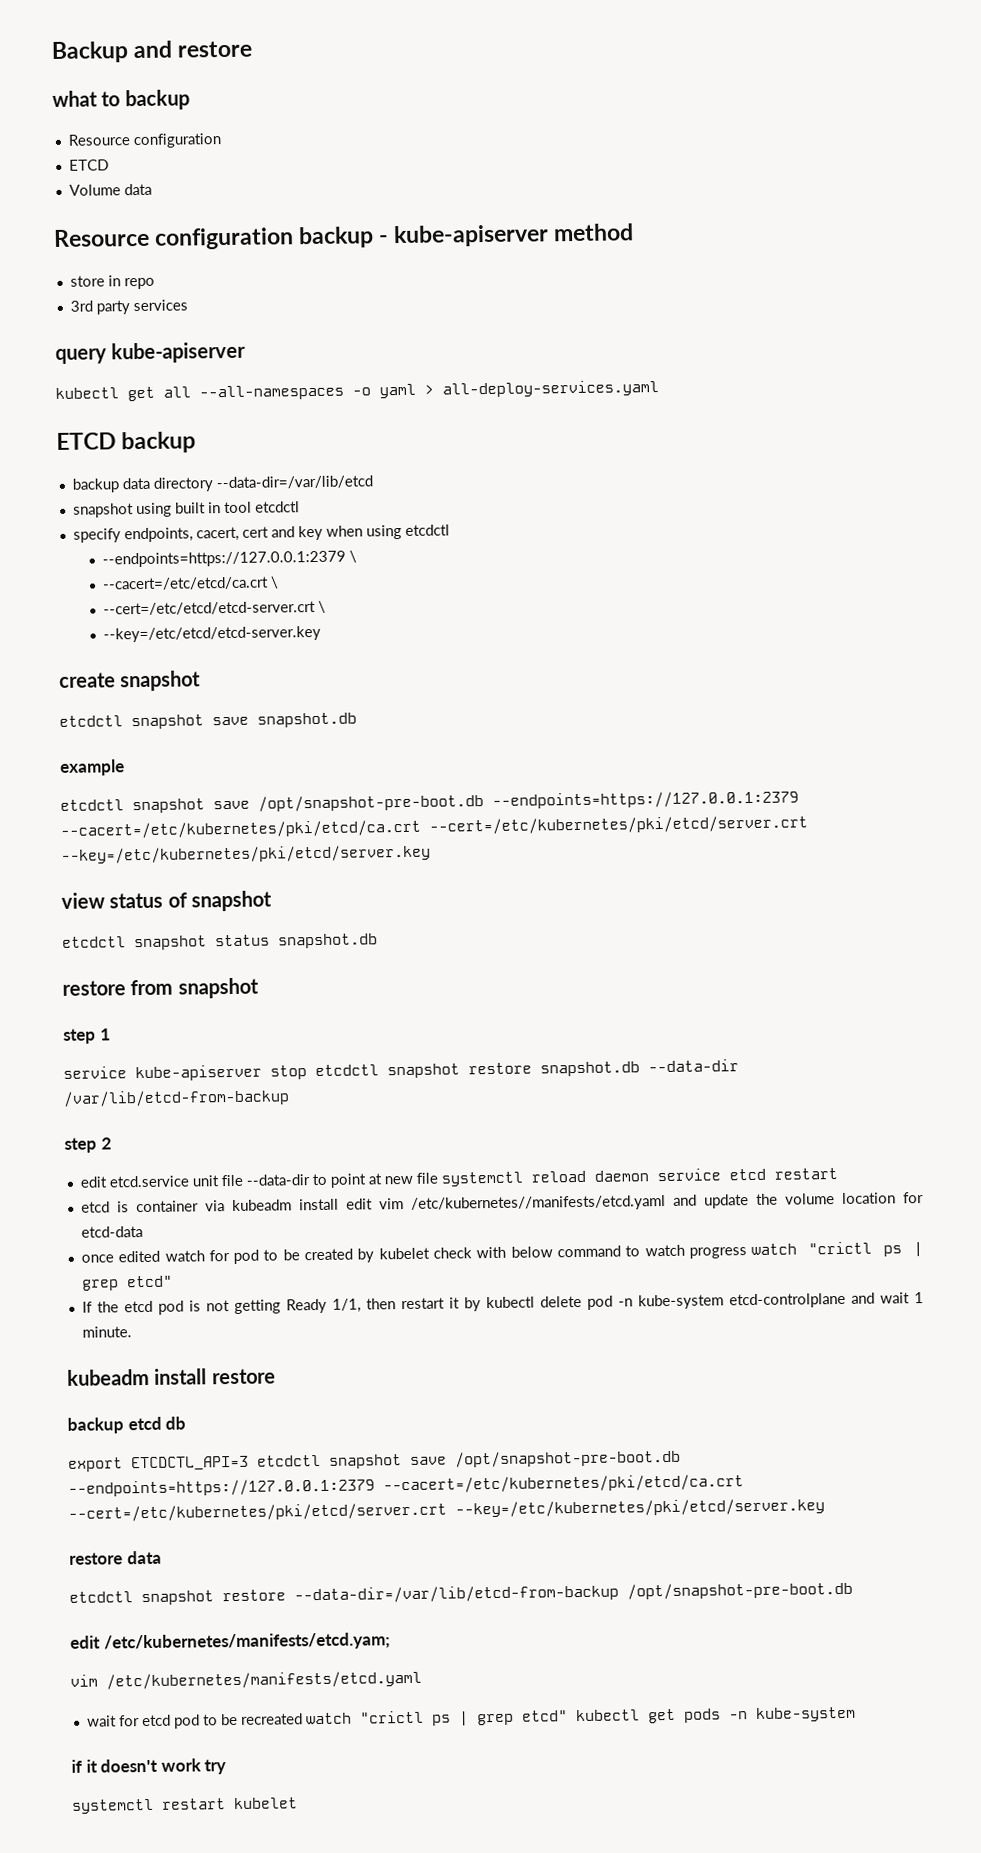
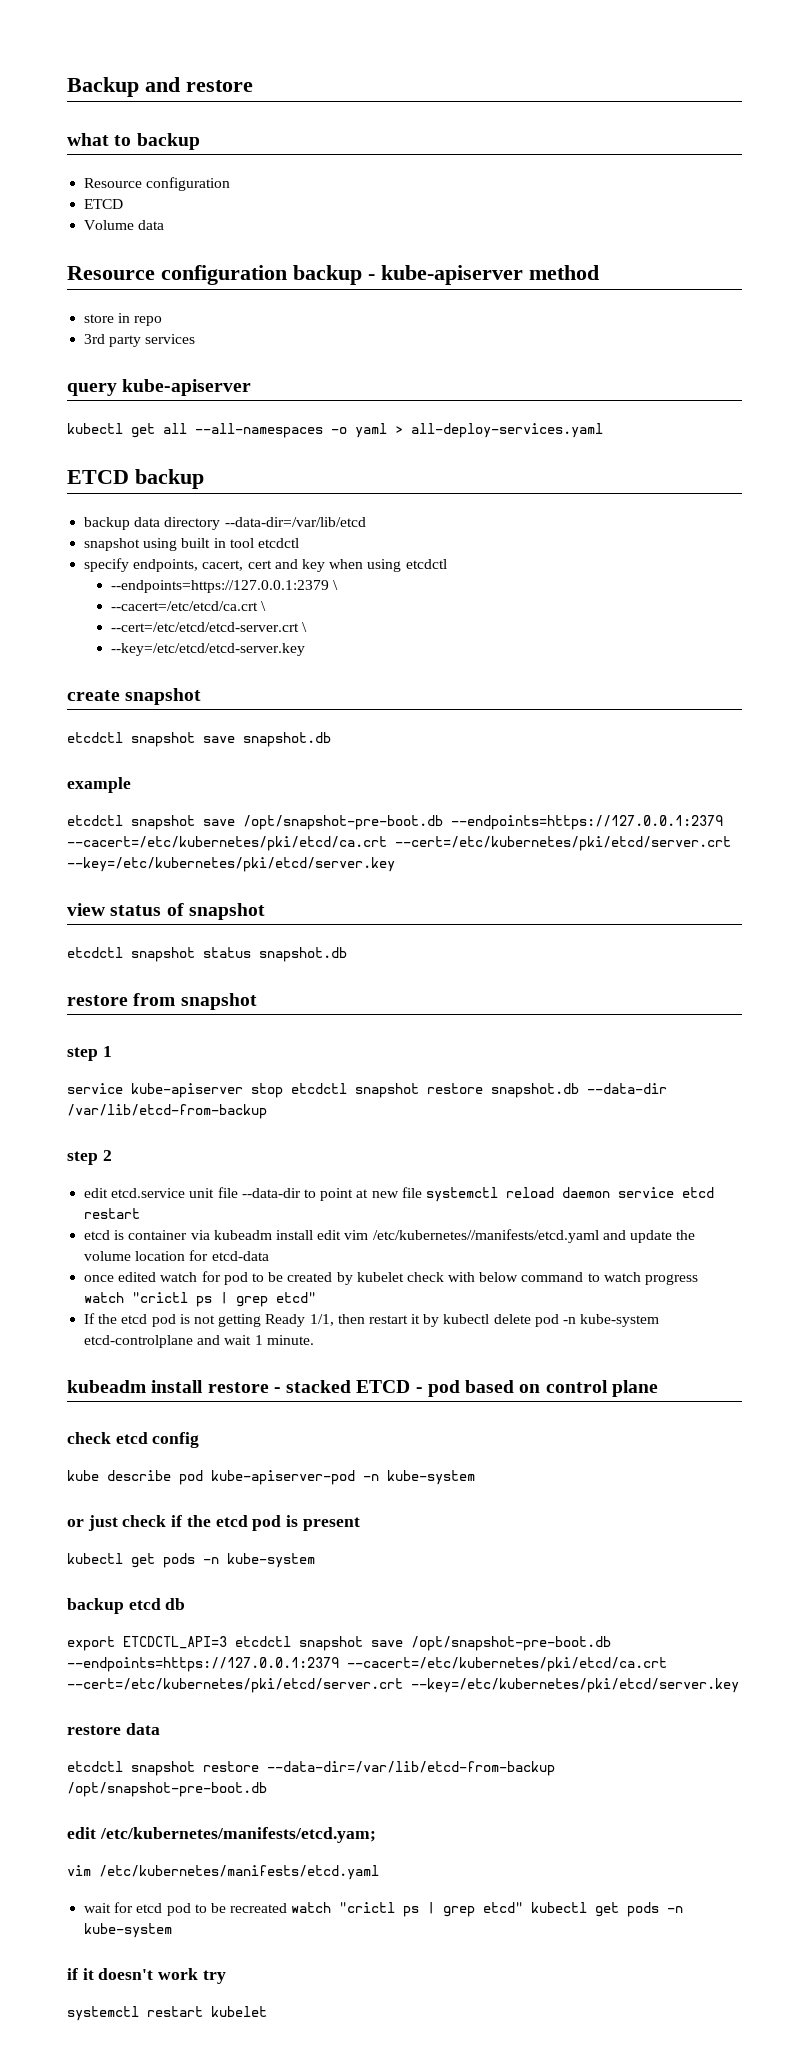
(276, 1376) none -> [273,1380,658,1397] [67,1432,200,1448] [67,1470,475,1485] [67,1515,360,1531] [67,1553,315,1568] - stacked ETCD - pod based on control plane // check etcd config // kube describe pod kube-apiserver-pod -n kube-system // or just check if the etcd pod is present // kubectl get pods -n kube-system

